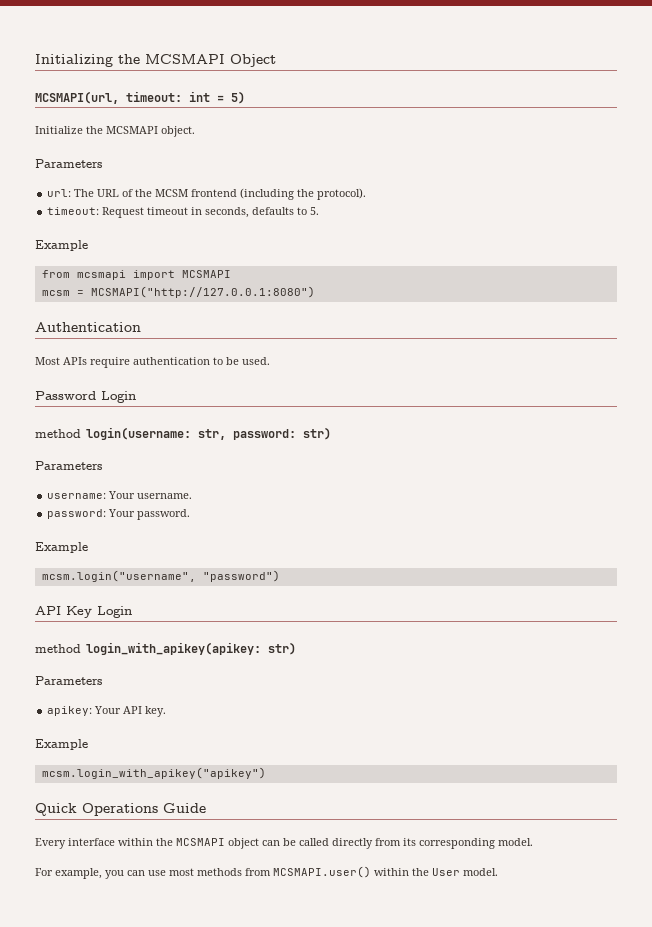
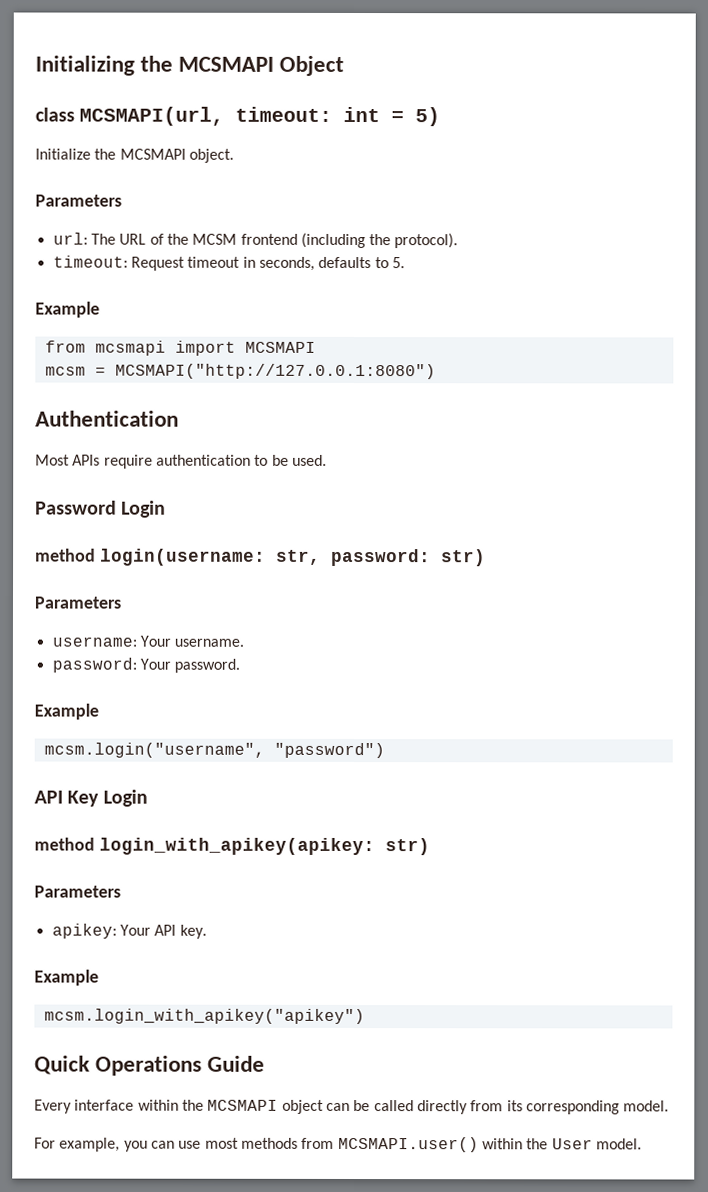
(276, 60) none -> [35,107,75,122] class

